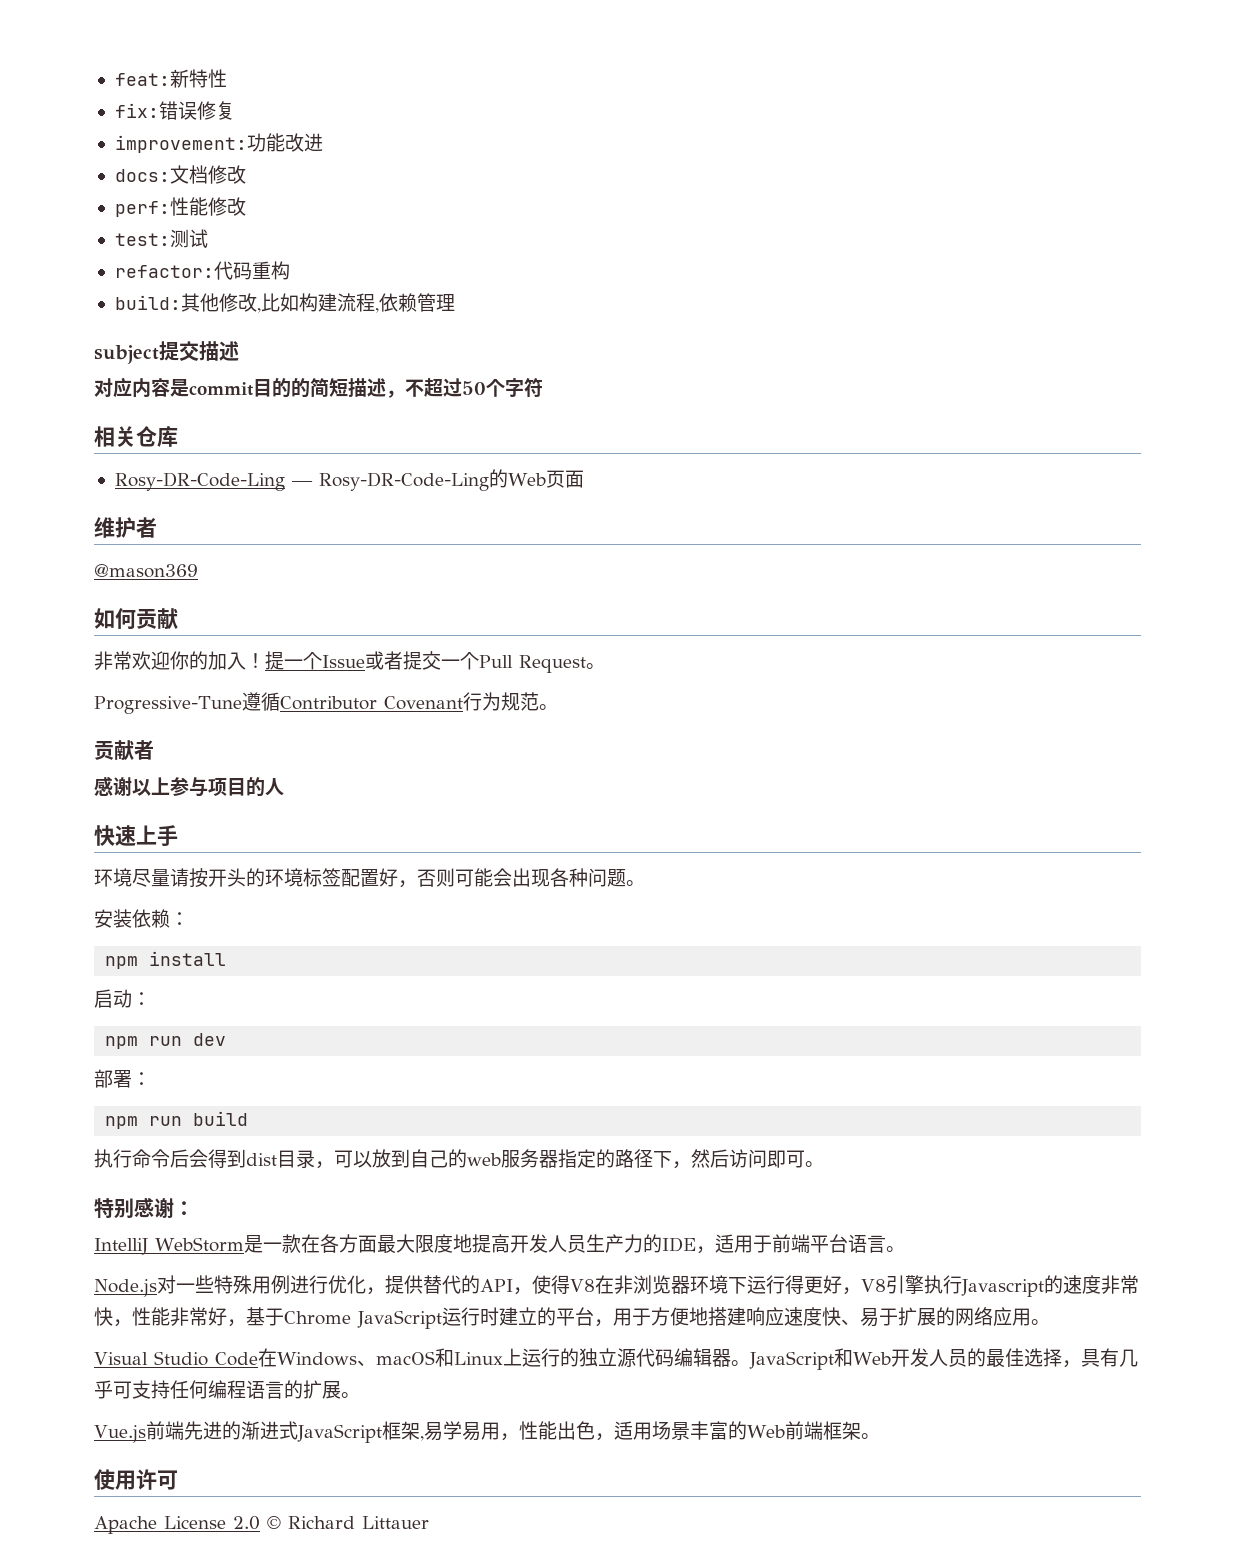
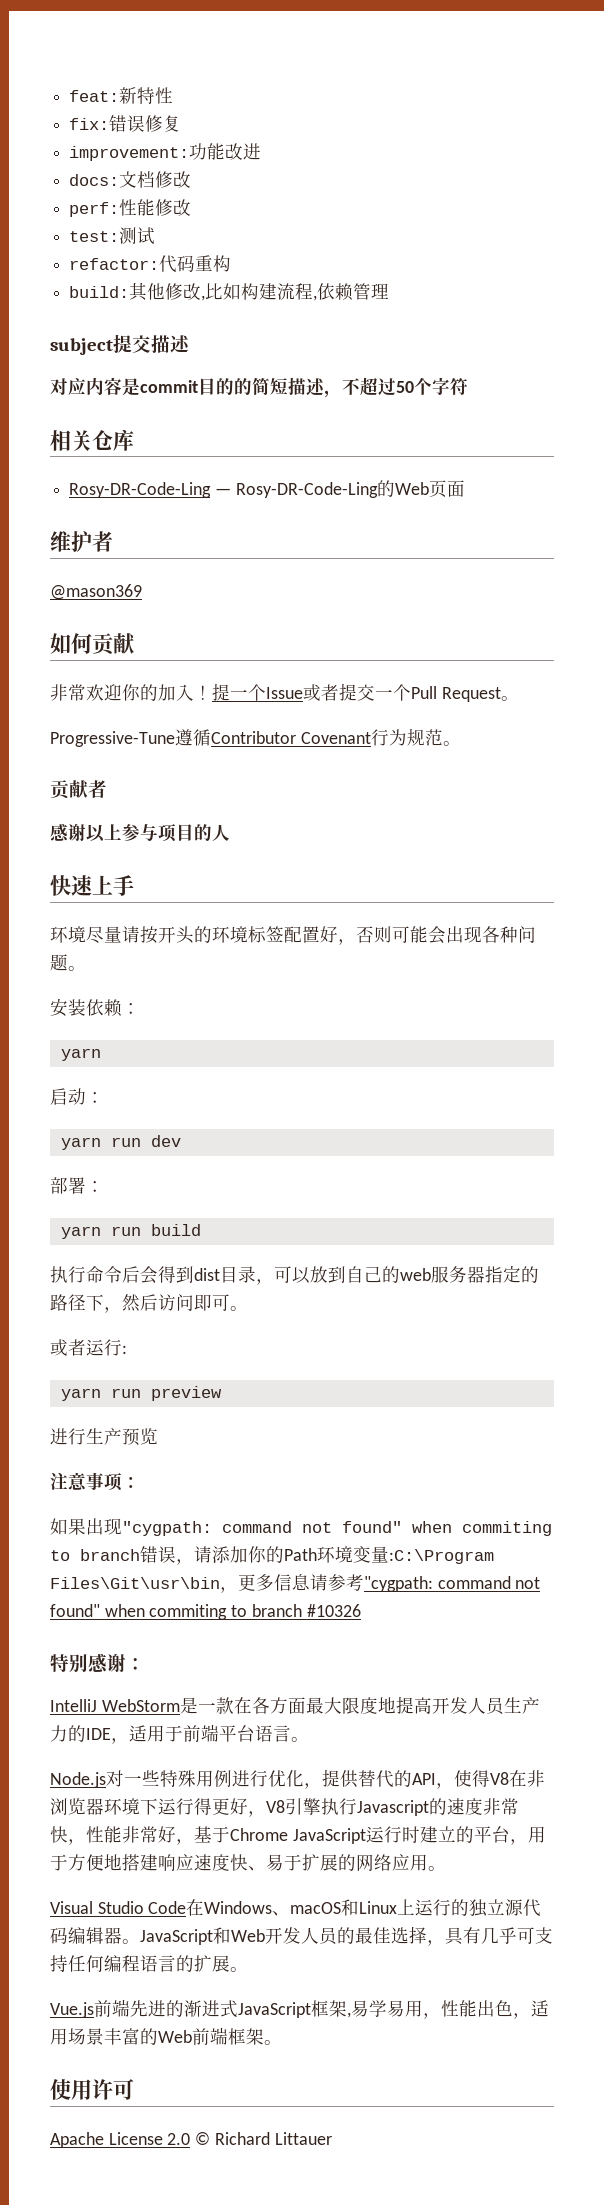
[105,951,227,969] npm install -> [60,1048,101,1061] yarn
[105,1036,139,1049] npm -> [60,1137,101,1150] yarn
[105,1116,139,1129] npm -> [60,1226,101,1239] yarn
(824, 1164) none -> [50,1339,127,1356] [60,1386,222,1401] [50,1428,158,1446] [50,1472,140,1491] [50,1518,552,1536] [50,1546,494,1565] [50,1574,541,1593] [50,1604,361,1620] // 或者运行: // yarn run preview // 进行生产预览 // 注意事项： // 如果出现"cygpath: command not found" when commiting to branch错误，请添加你的Path环境变量:C:\Program Files\Git\usr\bin，更多信息请参考"cygpath: command not found" when commiting to branch #10326

